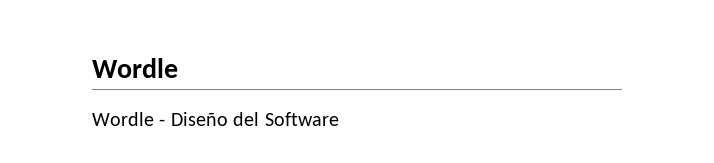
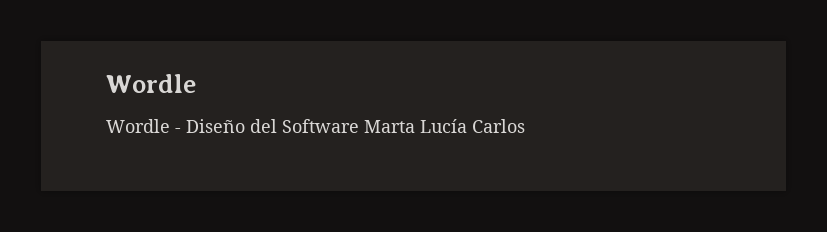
(339, 119) none -> [364,119,525,133] Marta Lucía Carlos

